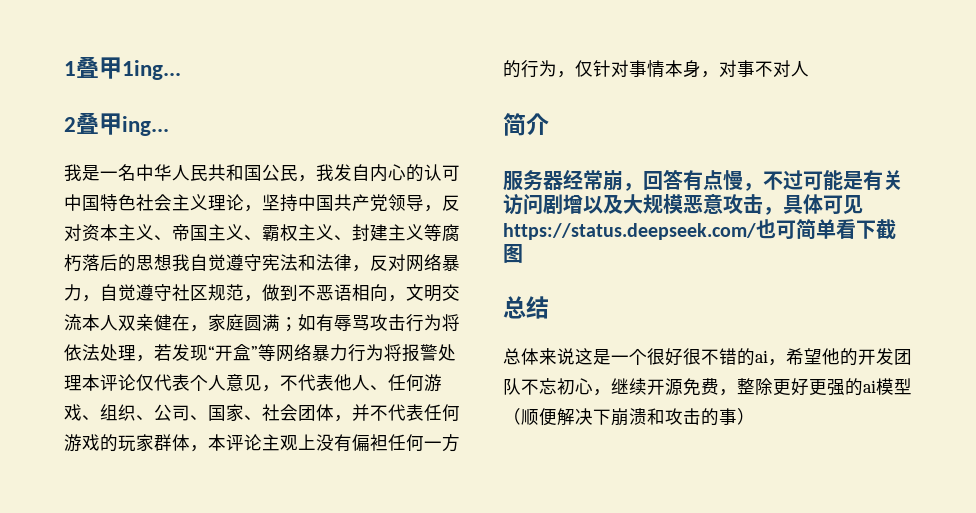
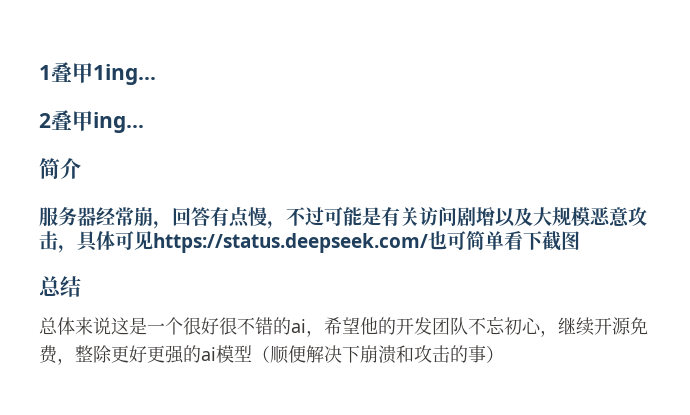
[64,164,460,182] [64,194,460,212] [64,224,460,242] [64,254,460,272] [64,284,460,302] [64,314,460,332] [64,344,456,362] [64,374,442,392] [64,404,460,422] [64,434,460,452] [503,60,809,78] // 我是一名中华人民共和国公民，我发自内心的认可中国特色社会主义理论，坚持中国共产党领导，反对资本主义、帝国主义、霸权主义、封建主义等腐朽落后的思想我自觉遵守宪法和法律，反对网络暴力，自觉遵守社区规范，做到不恶语相向，文明交流本人双亲健在，家庭圆满；如有辱骂攻击行为将依法处理，若发现“开盒”等网络暴力行为将报警处理本评论仅代表个人意见，不代表他人、任何游戏、组织、公司、国家、社会团体，并不代表任何游戏的玩家群体，本评论主观上没有偏袒任何一方的行为，仅针对事情本身，对事不对人 -> (144, 122) none

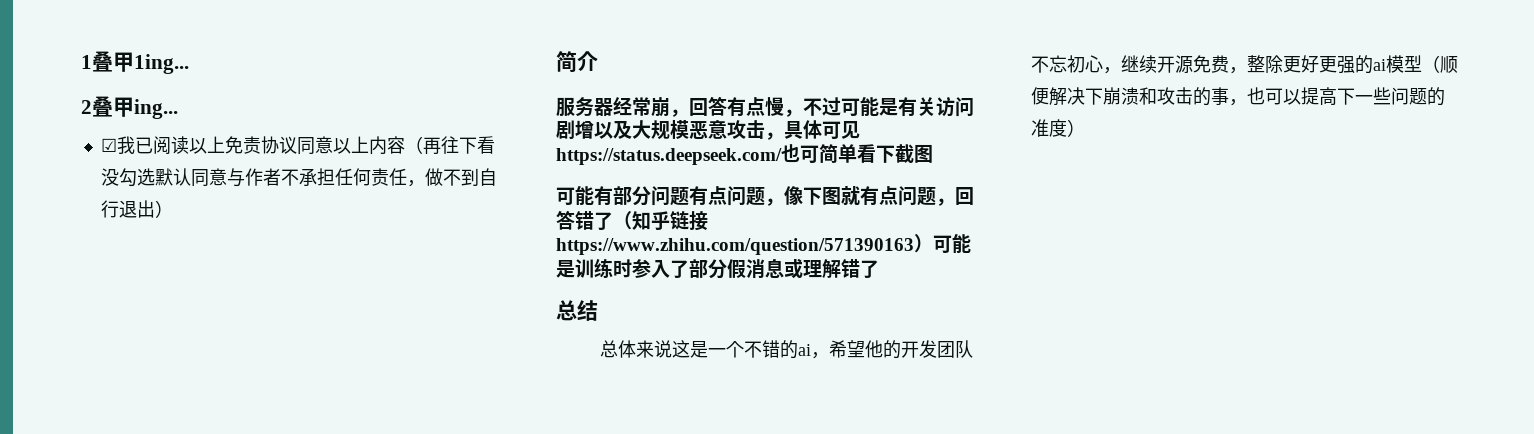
(144, 122) none -> [100,136,495,155] [100,168,497,187] [100,200,173,218] // ☑我已阅读以上免责协议同意以上内容（再往下看没勾选默认同意与作者不承担任何责任，做不到自行退出）
(580, 240) none -> [556,186,974,206] [556,210,708,231] [556,234,971,255] [556,258,879,279] // 可能有部分问题有点问题，像下图就有点问题，回答错了（知乎链接https://www.zhihu.com/question/571390163）可能是训练时参入了部分假消息或理解错了
[183,317,237,335] 很好很 -> (744, 349) none
(486, 354) none -> [1229,87,1445,106] [1031,119,1067,137] ，也可以提高下一些问题的准度

